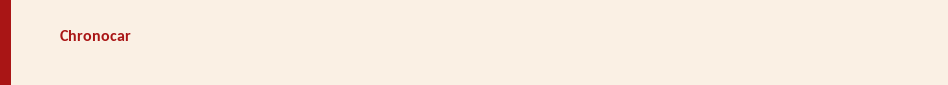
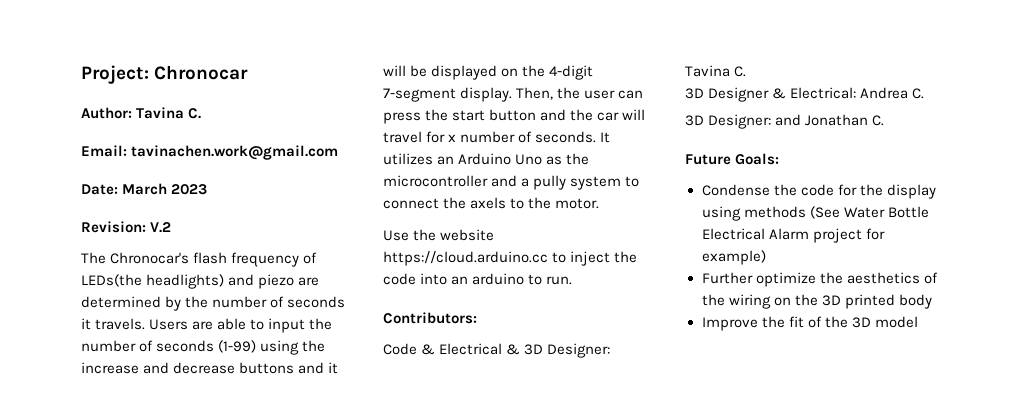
(60, 35) none -> [81,65,149,84] Project:
(131, 35) none -> [81,107,202,119] [81,145,339,160] [81,183,208,195] [81,221,172,233] [81,252,318,267] [81,274,320,289] [81,296,346,311] [81,318,333,333] [81,340,326,355] [81,362,339,374] [383,65,594,80] [383,87,644,102] [383,109,646,124] [383,131,611,143] [383,153,590,165] [383,175,640,190] [383,197,600,209] [383,229,495,241] [383,251,638,266] [383,273,573,285] [383,312,477,324] [383,343,611,358] [685,65,747,77] [685,87,925,102] [685,114,885,129] [685,153,780,165] [701,184,936,199] [701,206,929,221] [701,228,885,243] [701,250,766,265] [701,272,938,287] [701,294,932,309] [701,316,918,331] // Author: Tavina C. // Email: tavinachen.work@gmail.com // Date: March 2023 // Revision: V.2 // The Chronocar's flash frequency of LEDs(the headlights) and piezo are determined by the number of seconds it travels. Users are able to input the number of seconds (1-99) using the increase and decrease buttons and it will be displayed on the 4-digit 7-segment display. Then, the user can press the start button and the car will travel for x number of seconds. It utilizes an Arduino Uno as the microcontroller and a pully system to connect the axels to the motor. // Use the website https://cloud.arduino.cc to inject the code into an arduino to run. // Contributors: // Code & Electrical & 3D Designer: Tavina C. // 3D Designer & Electrical: Andrea C. // 3D Designer: and Jonathan C. // Future Goals: // Condense the code for the display using methods (See Water Bottle Electrical Alarm project for example) // Further optimize the aesthetics of the wiring on the 3D printed body // Improve the fit of the 3D model

